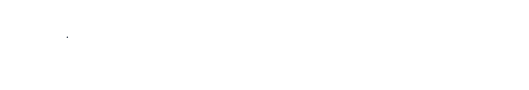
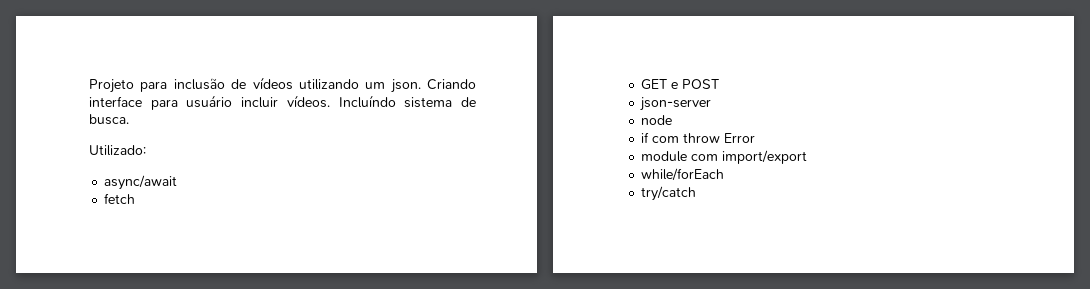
[66,36,69,38] . -> [89,77,476,93] [89,95,477,110] [89,114,129,125] [89,145,146,156] [104,175,178,190] [104,193,136,204] [641,79,720,90] [640,97,712,111] [641,115,673,125] [641,132,756,143] [641,150,808,164] [641,168,725,181] [641,186,697,201] Projeto para inclusão de vídeos utilizando um json. Criando interface para usuário incluir vídeos. Incluíndo sistema de busca. // Utilizado: // async/await // fetch // GET e POST // json-server // node // if com throw Error // module com import/export // while/forEach // try/catch

